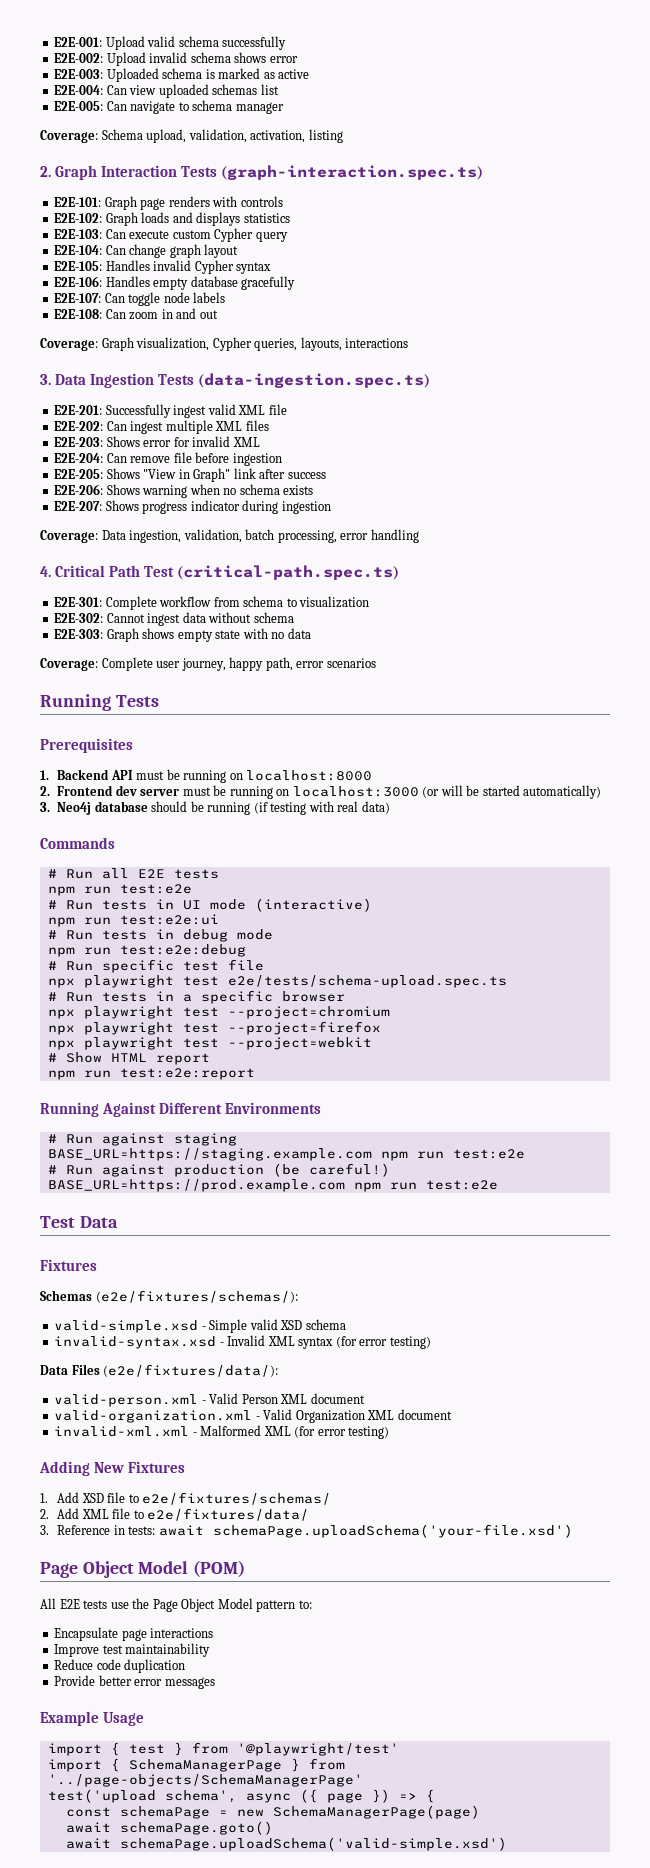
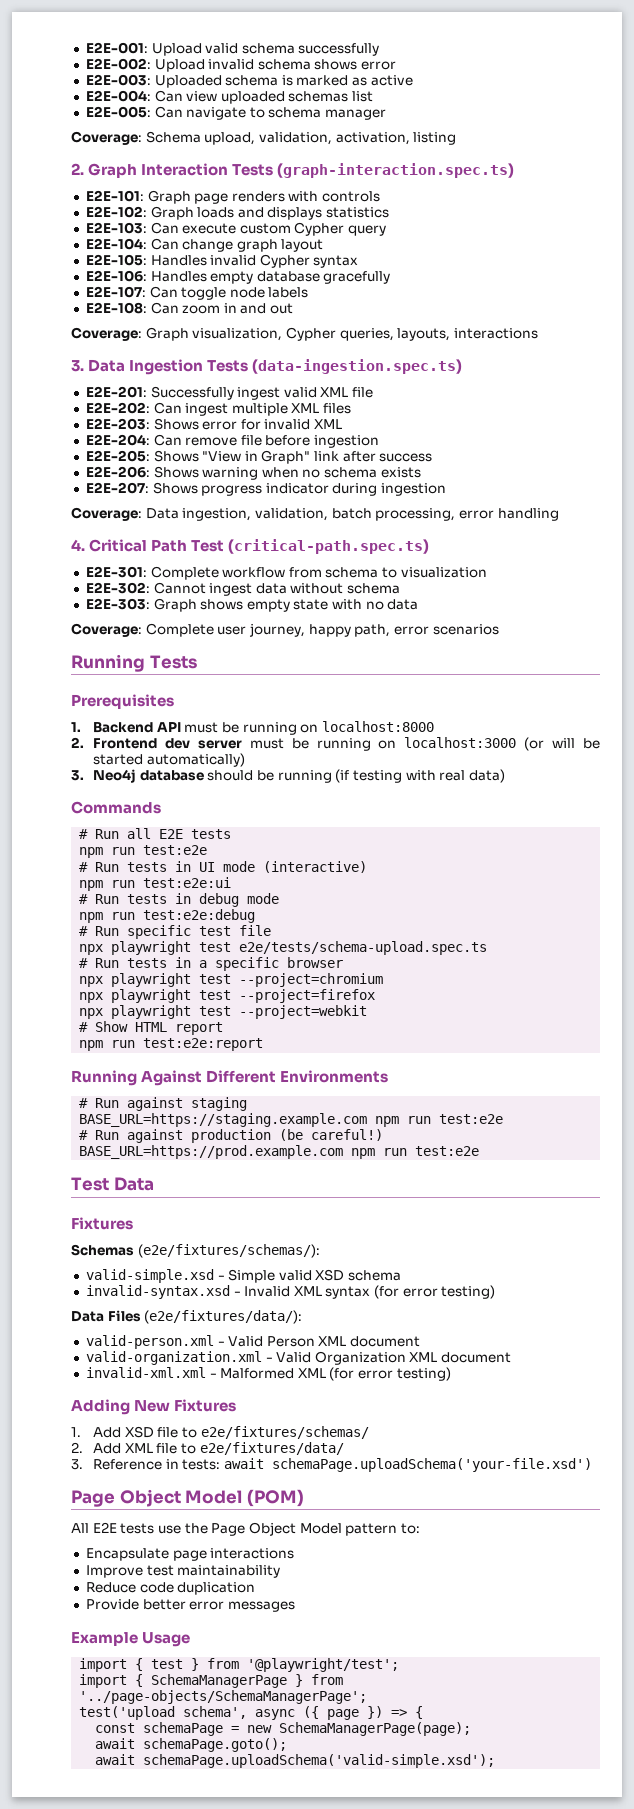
[236,1743,399,1756] '@playwright/test' -> [247,1658,400,1672] '@playwright/test';
[47,1774,363,1787] '../page-objects/SchemaManagerPage' -> [79,1690,368,1704] '../page-objects/SchemaManagerPage';
[272,1805,480,1819] [65,1821,273,1835] [65,1837,507,1851] SchemaManagerPage(page) // await schemaPage.goto() // await schemaPage.uploadSchema('valid-simple.xsd') -> [279,1722,472,1736] [95,1738,288,1752] [95,1754,496,1768] SchemaManagerPage(page); // await schemaPage.goto(); // await schemaPage.uploadSchema('valid-simple.xsd');

